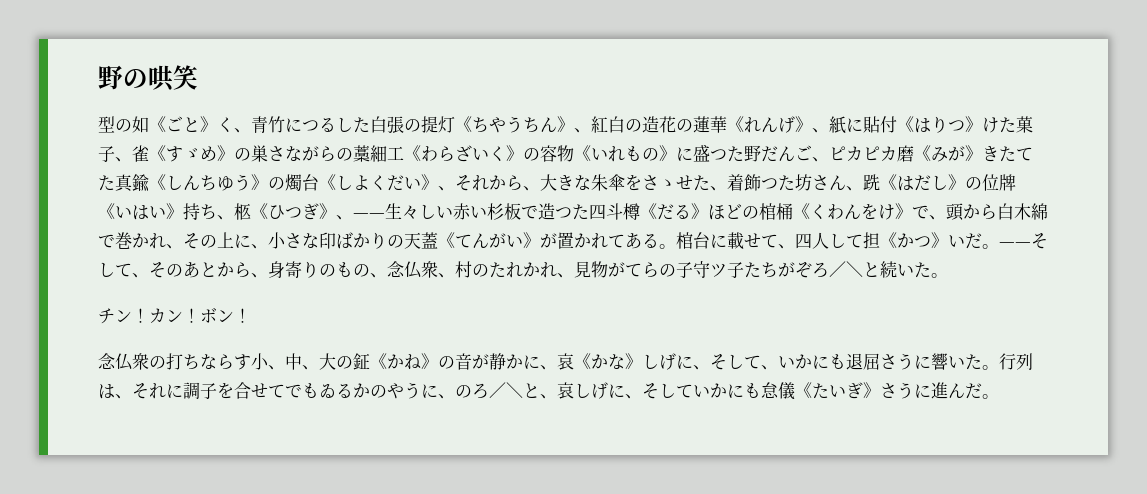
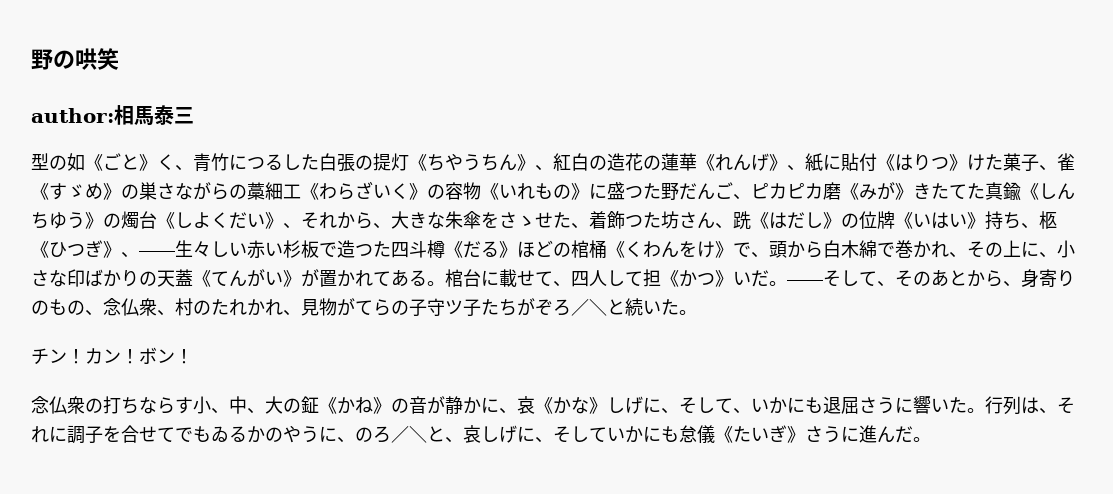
(198, 77) none -> [31,105,194,126] // author:相馬泰三

